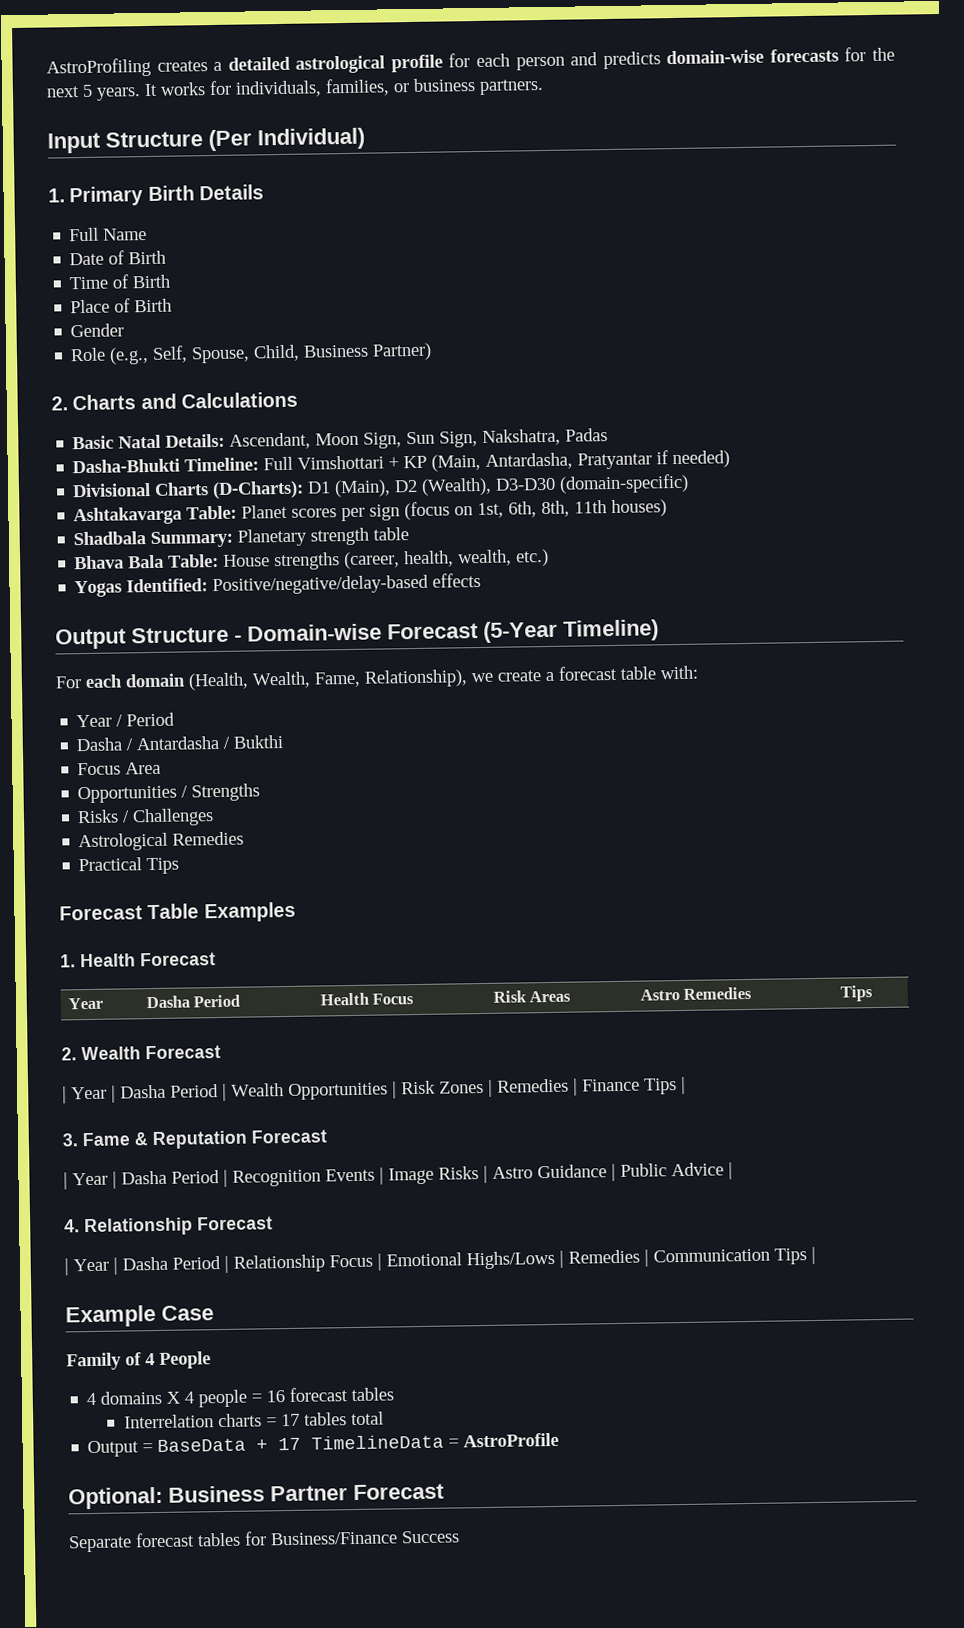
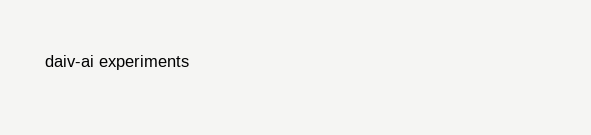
[46,47,895,78] [46,78,544,101] [47,127,365,154] [48,184,264,207] [69,227,148,242] [69,250,167,266] [69,274,171,290] [70,298,173,314] [70,323,125,338] [70,342,433,365] [51,391,298,411] [72,428,609,450] [72,450,731,474] [72,473,690,500] [73,499,668,526] [73,527,410,548] [74,548,550,571] [74,572,482,598] [55,619,659,650] [55,665,698,691] [76,712,176,728] [76,735,284,752] [77,761,162,776] [77,783,261,804] [77,808,215,827] [78,831,245,852] [78,857,180,875] [59,901,296,923] [60,952,216,968] [67,997,103,1010] [145,994,241,1009] [319,992,415,1006] [492,990,572,1003] [639,986,753,1001] [839,985,873,1002] [61,1044,221,1061] [62,1076,686,1104] [62,1129,327,1150] [63,1162,733,1190] [64,1216,273,1237] [64,1246,816,1276] [65,1305,214,1328] [66,1351,211,1371] [86,1387,395,1408] [124,1411,385,1429] [87,1432,560,1458] [68,1483,445,1510] [68,1530,460,1553] AstroProfiling creates a detailed astrological profile for each person and predicts domain-wise forecasts for the next 5 years. It works for individuals, families, or business partners. // Input Structure (Per Individual) // 1. Primary Birth Details // Full Name // Date of Birth // Time of Birth // Place of Birth // Gender // Role (e.g., Self, Spouse, Child, Business Partner) // 2. Charts and Calculations // Basic Natal Details: Ascendant, Moon Sign, Sun Sign, Nakshatra, Padas // Dasha-Bhukti Timeline: Full Vimshottari + KP (Main, Antardasha, Pratyantar if needed) // Divisional Charts (D-Charts): D1 (Main), D2 (Wealth), D3-D30 (domain-specific) // Ashtakavarga Table: Planet scores per sign (focus on 1st, 6th, 8th, 11th houses) // Shadbala Summary: Planetary strength table // Bhava Bala Table: House strengths (career, health, wealth, etc.) // Yogas Identified: Positive/negative/delay-based effects // Output Structure - Domain-wise Forecast (5-Year Timeline) // For each domain (Health, Wealth, Fame, Relationship), we create a forecast table with: // Year / Period // Dasha / Antardasha / Bukthi // Focus Area // Opportunities / Strengths // Risks / Challenges // Astrological Remedies // Practical Tips // Forecast Table Examples // 1. Health Forecast // Year | Dasha Period | Health Focus | Risk Areas | Astro Remedies | Tips // 2. Wealth Forecast // | Year | Dasha Period | Wealth Opportunities | Risk Zones | Remedies | Finance Tips | // 3. Fame & Reputation Forecast // | Year | Dasha Period | Recognition Events | Image Risks | Astro Guidance | Public Advice | // 4. Relationship Forecast // | Year | Dasha Period | Relationship Focus | Emotional Highs/Lows | Remedies | Communication Tips | // Example Case // Family of 4 People // 4 domains X 4 people = 16 forecast tables // Interrelation charts = 17 tables total // Output = BaseData + 17 TimelineData = AstroProfile // Optional: Business Partner Forecast // Separate forecast tables for Business/Finance Success -> [45,55,189,70] daiv-ai experiments

